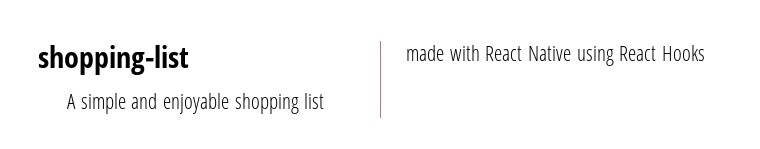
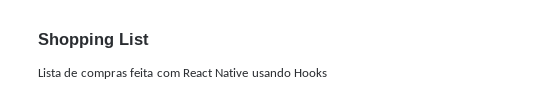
[38,45,189,75] [67,93,325,114] [406,45,657,66] shopping-list // A simple and enjoyable shopping list made with React Native using React -> [38,33,149,48] [38,68,291,79] Shopping List // Lista de compras feita com React Native usando

